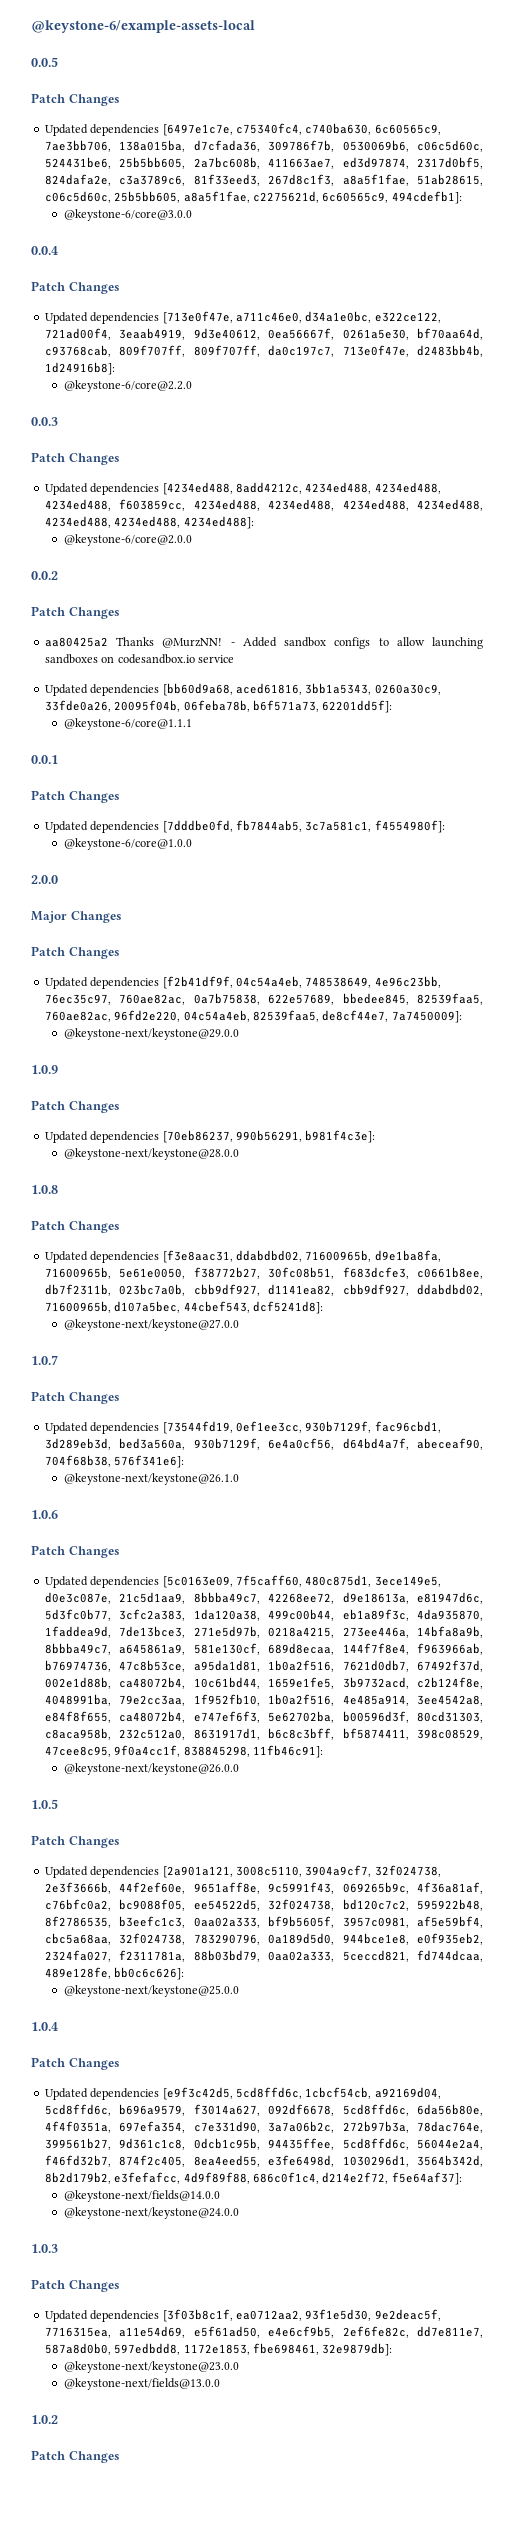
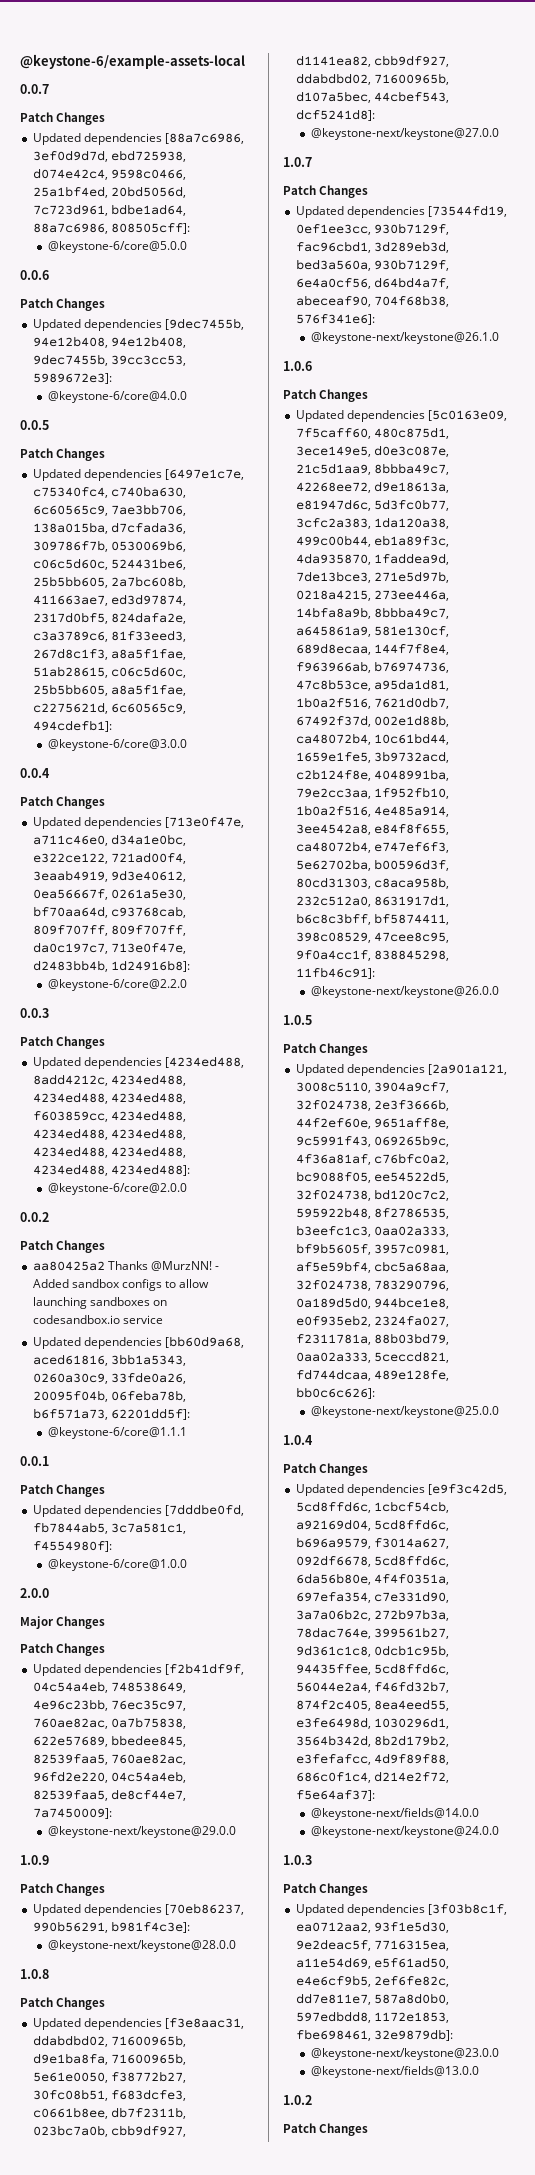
(255, 26) none -> [20,84,49,94] [20,112,106,125] [32,133,244,145] [32,150,186,162] [32,168,186,180] [32,186,186,198] [32,204,186,216] [32,223,190,234] [47,241,187,253] [20,270,49,280] [20,298,106,311] [32,318,244,331] [32,336,186,348] [32,354,186,366] [32,373,112,384] [47,391,187,403] // 0.0.7 // Patch Changes // Updated dependencies [88a7c6986, 3ef0d9d7d, ebd725938, d074e42c4, 9598c0466, 25a1bf4ed, 20bd5056d, 7c723d961, bdbe1ad64, 88a7c6986, 808505cff]: // @keystone-6/core@5.0.0 // 0.0.6 // Patch Changes // Updated dependencies [9dec7455b, 94e12b408, 94e12b408, 9dec7455b, 39cc3cc53, 5989672e3]: // @keystone-6/core@4.0.0

